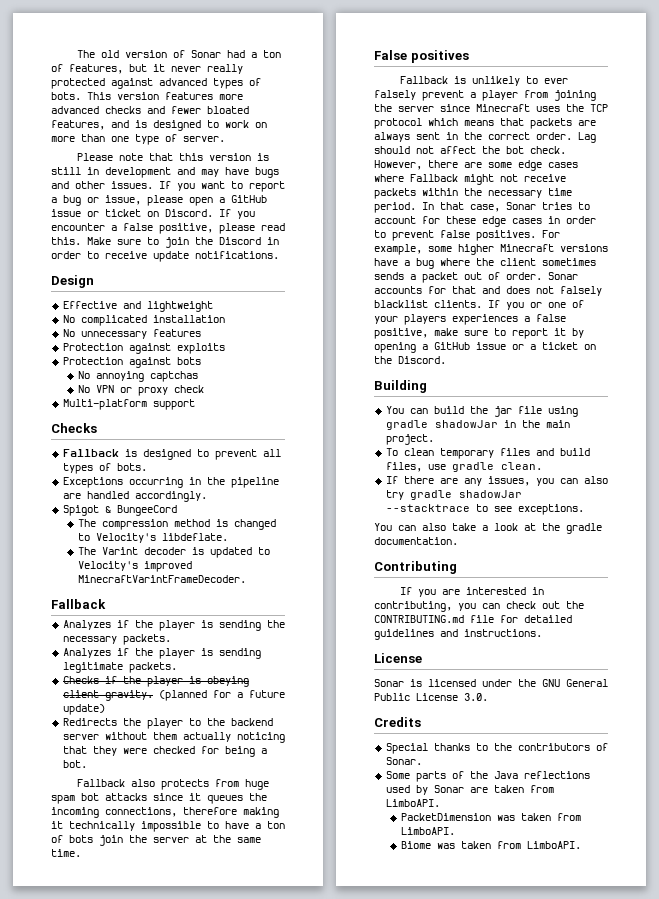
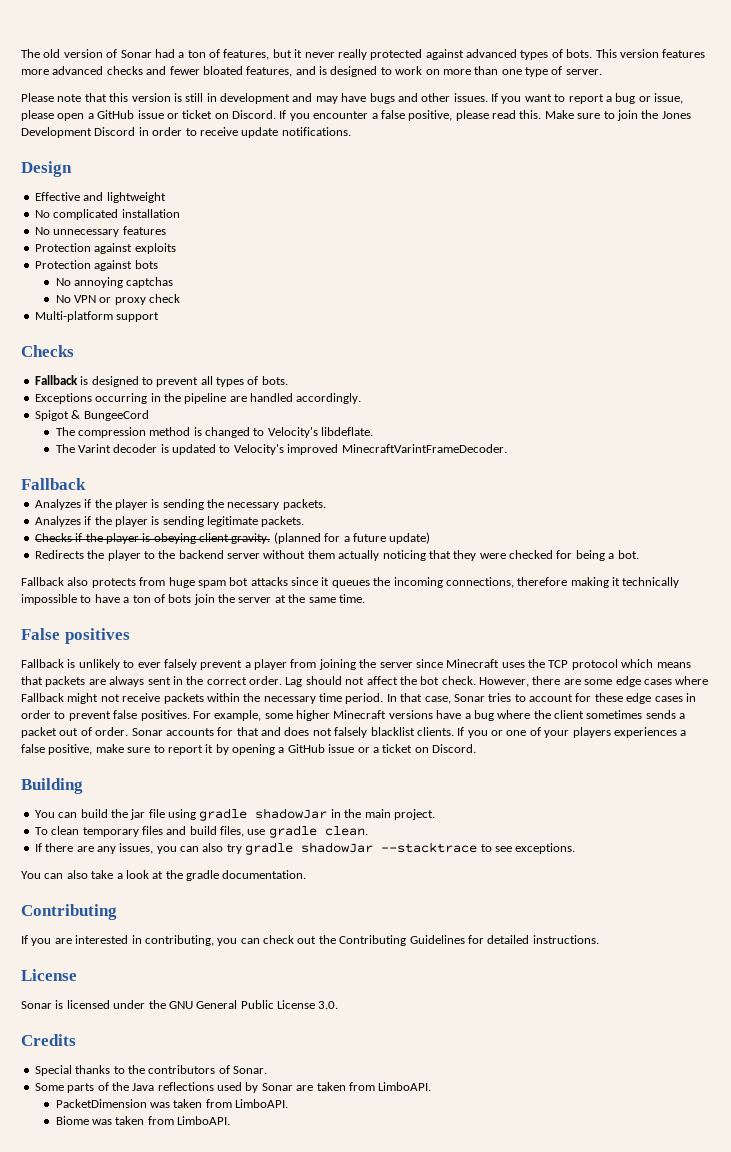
(213, 241) none -> [661,111,691,119] [21,127,92,138] Jones Development
[374,356,392,364] the -> (429, 750) none
[374,615,572,623] [374,629,458,640] CONTRIBUTING.md file for detailed guidelines and -> [339,935,530,946] Contributing Guidelines for detailed

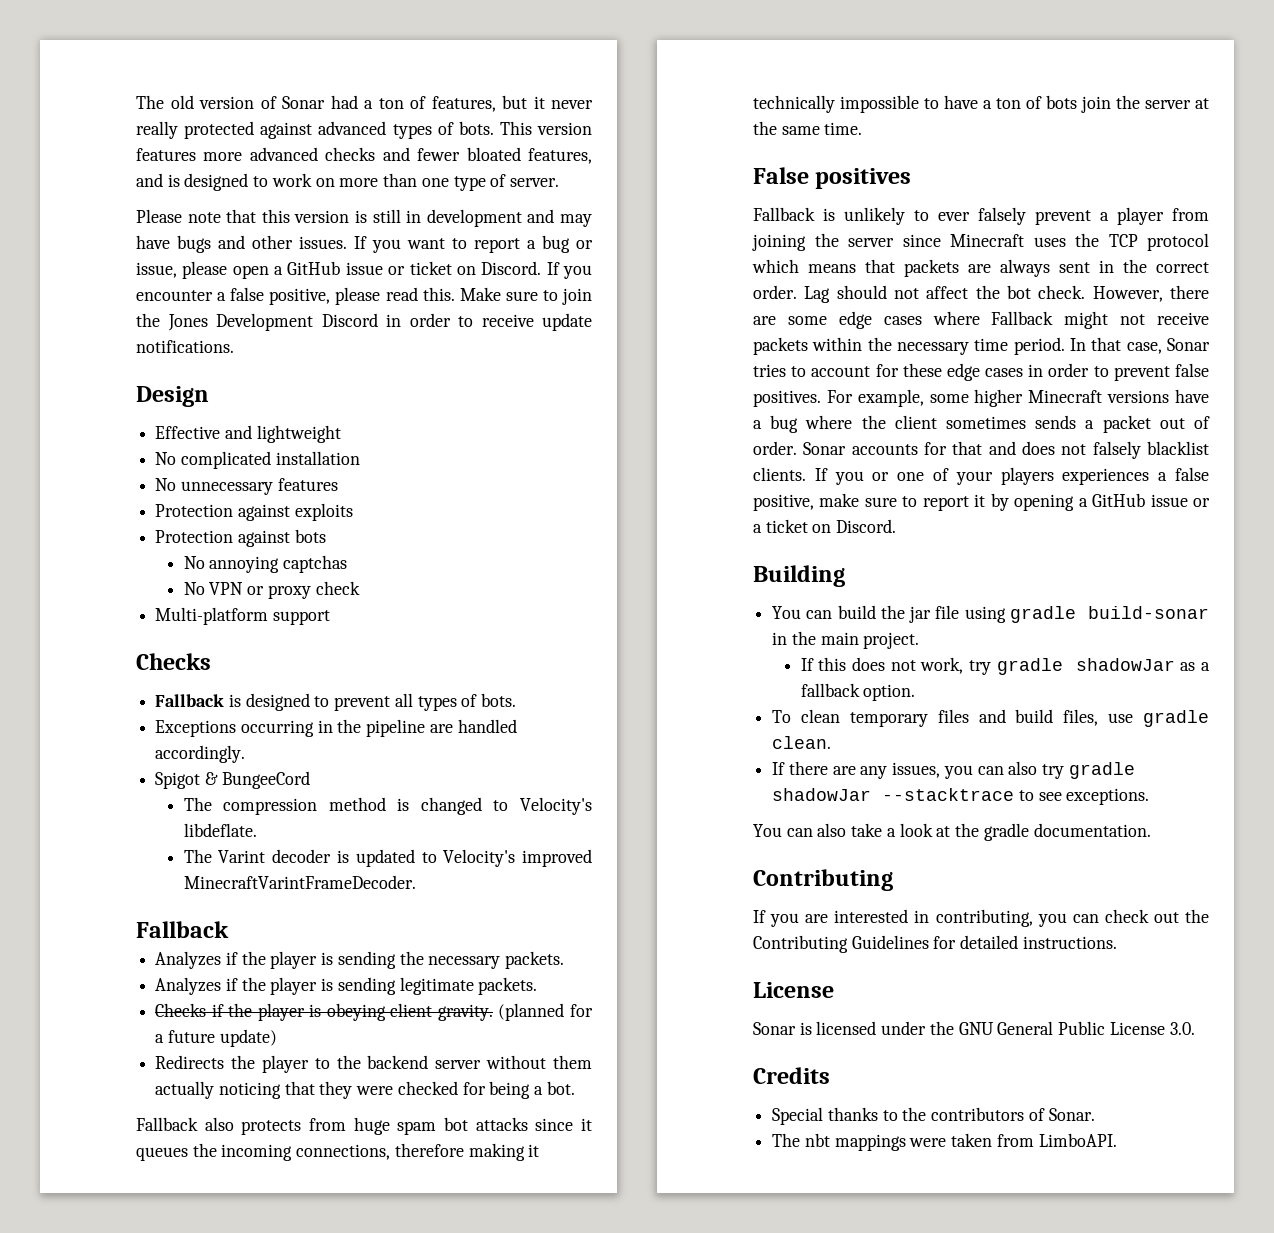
[255,808,328,819] shadowJar -> [1088,606,1209,619] build-sonar
(435, 814) none -> [800,657,1210,675] [800,683,916,701] // If this does not work, try gradle shadowJar as a fallback option.
[34,1082,432,1093] [55,1099,289,1108] [55,1116,112,1125] Some parts of the Java reflections used by Sonar are taken from LimboAPI. // PacketDimension was taken from LimboAPI. // Biome was -> [772,1133,947,1151] The nbt mappings were

